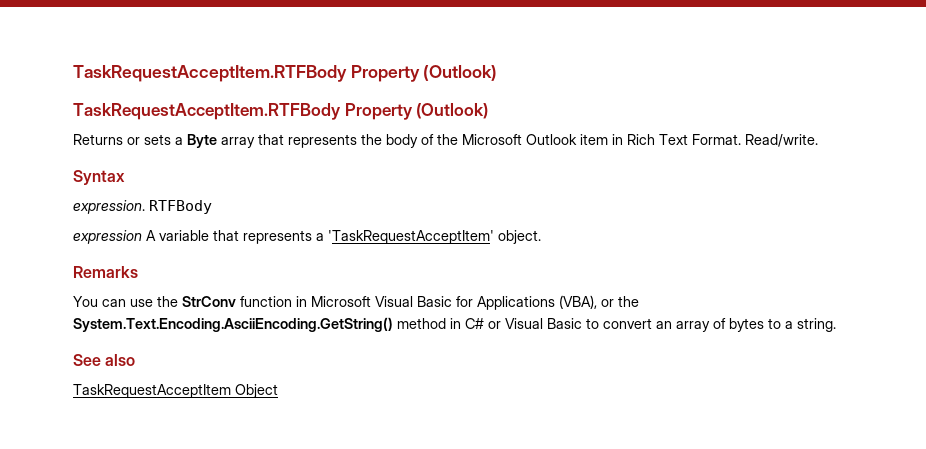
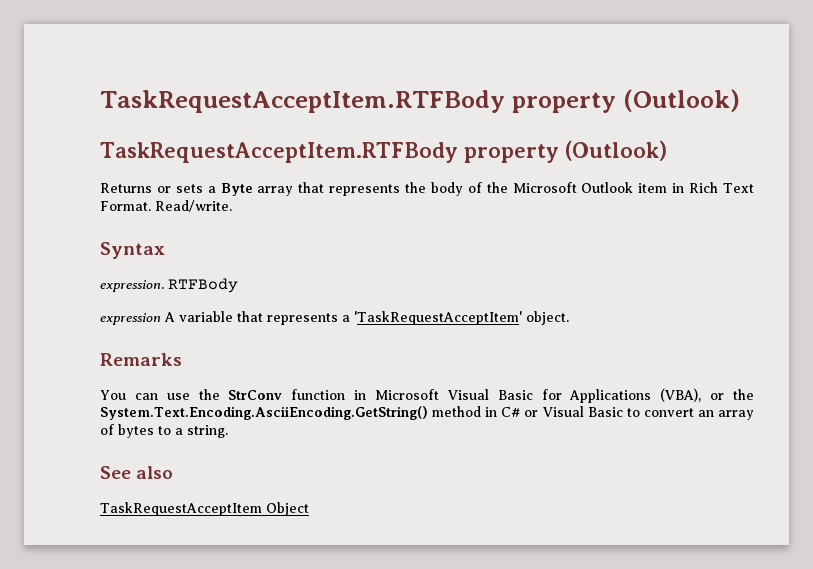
[73,65,420,82] TaskRequestAcceptItem.RTFBody Property -> [100,90,616,113] TaskRequestAcceptItem.RTFBody property
[344,103,413,120] Property -> [463,144,559,163] property

